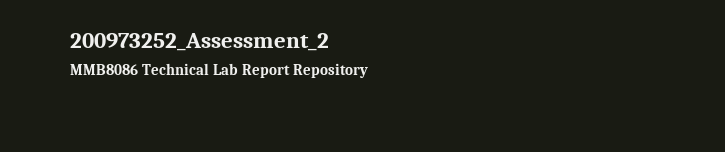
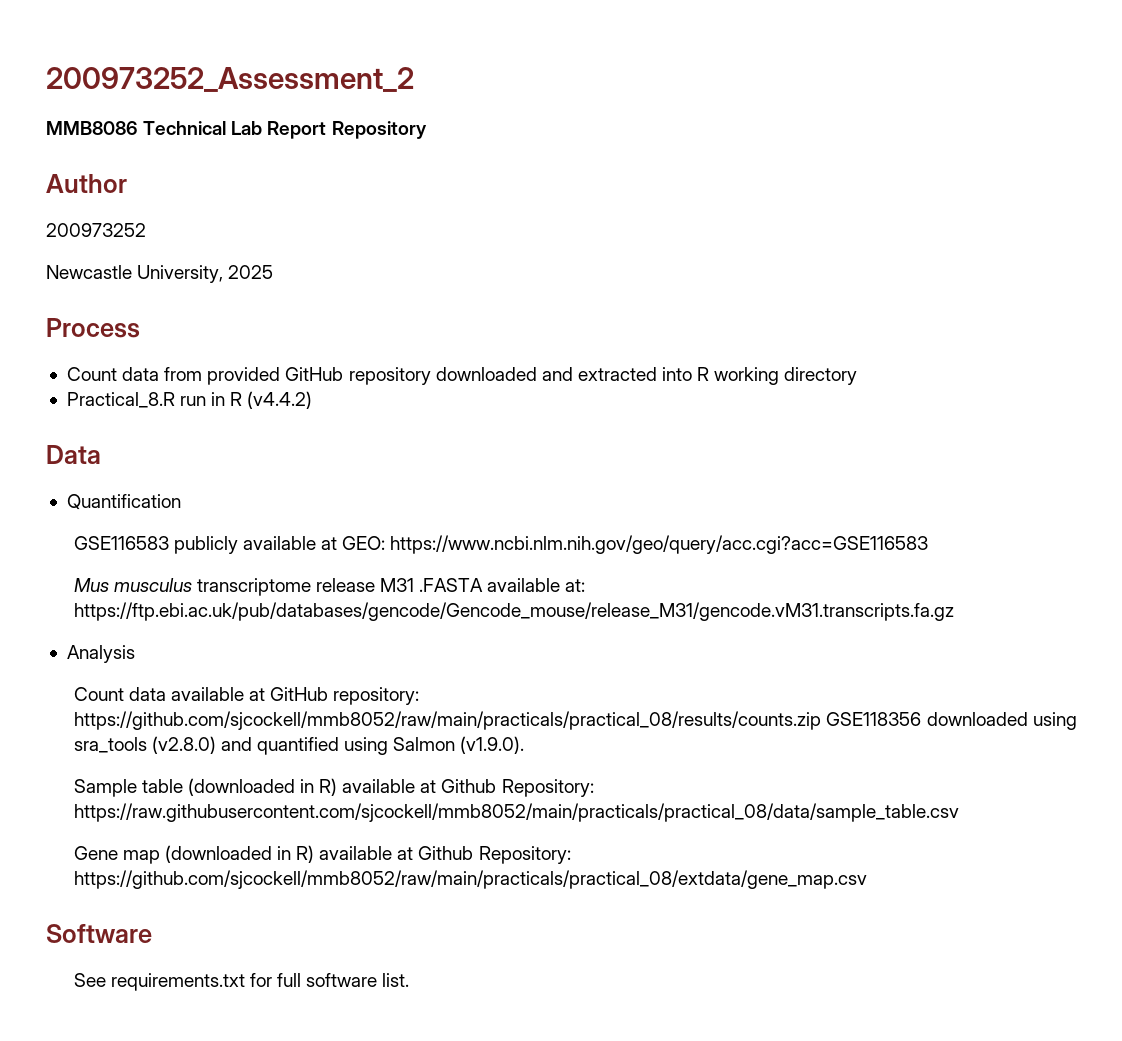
(368, 70) none -> [46,174,127,193] [46,223,146,237] [46,265,274,283] [46,318,140,338] [66,367,858,385] [66,391,313,409] [46,445,101,464] [66,494,181,510] [73,535,929,554] [73,578,586,596] [73,602,954,621] [66,645,135,663] [73,687,420,705] [73,711,1077,730] [73,736,525,755] [73,778,594,797] [73,803,959,822] [73,845,571,864] [73,870,867,889] [46,924,152,943] [73,973,410,991] // Author // 200973252 // Newcastle University, 2025 // Process // Count data from provided GitHub repository downloaded and extracted into R working directory // Practical_8.R run in R (v4.4.2) // Data // Quantification // GSE116583 publicly available at GEO: https://www.ncbi.nlm.nih.gov/geo/query/acc.cgi?acc=GSE116583 // Mus musculus transcriptome release M31 .FASTA available at: https://ftp.ebi.ac.uk/pub/databases/gencode/Gencode_mouse/release_M31/gencode.vM31.transcripts.fa.gz // Analysis // Count data available at GitHub repository: https://github.com/sjcockell/mmb8052/raw/main/practicals/practical_08/results/counts.zip GSE118356 downloaded using sra_tools (v2.8.0) and quantified using Salmon (v1.9.0). // Sample table (downloaded in R) available at Github Repository: https://raw.githubusercontent.com/sjcockell/mmb8052/main/practicals/practical_08/data/sample_table.csv // Gene map (downloaded in R) available at Github Repository: https://github.com/sjcockell/mmb8052/raw/main/practicals/practical_08/extdata/gene_map.csv // Software // See requirements.txt for full software list.

